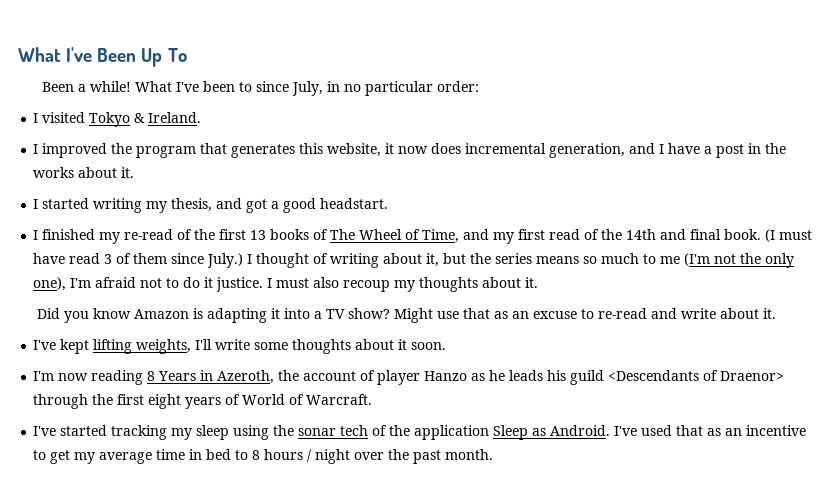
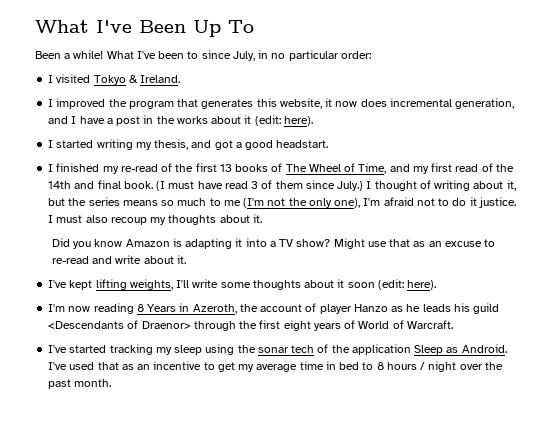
[121,167,135,178] it. -> [244,115,313,126] it (edit: here).
[411,342,447,350] soon. -> [347,279,437,290] soon (edit: here).

